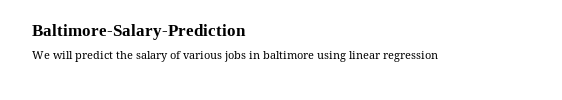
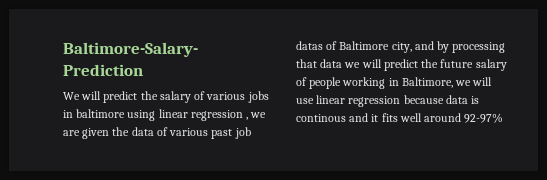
(438, 56) none -> [246,112,267,120] [63,127,251,139] [296,41,506,53] [296,59,507,71] [296,77,493,89] [296,95,480,107] [296,113,504,123] , we are given the data of various past job datas of Baltimore city, and by processing that data we will predict the future salary of people working in Baltimore, we will use linear regression because data is continous and it fits well around 92-97%

